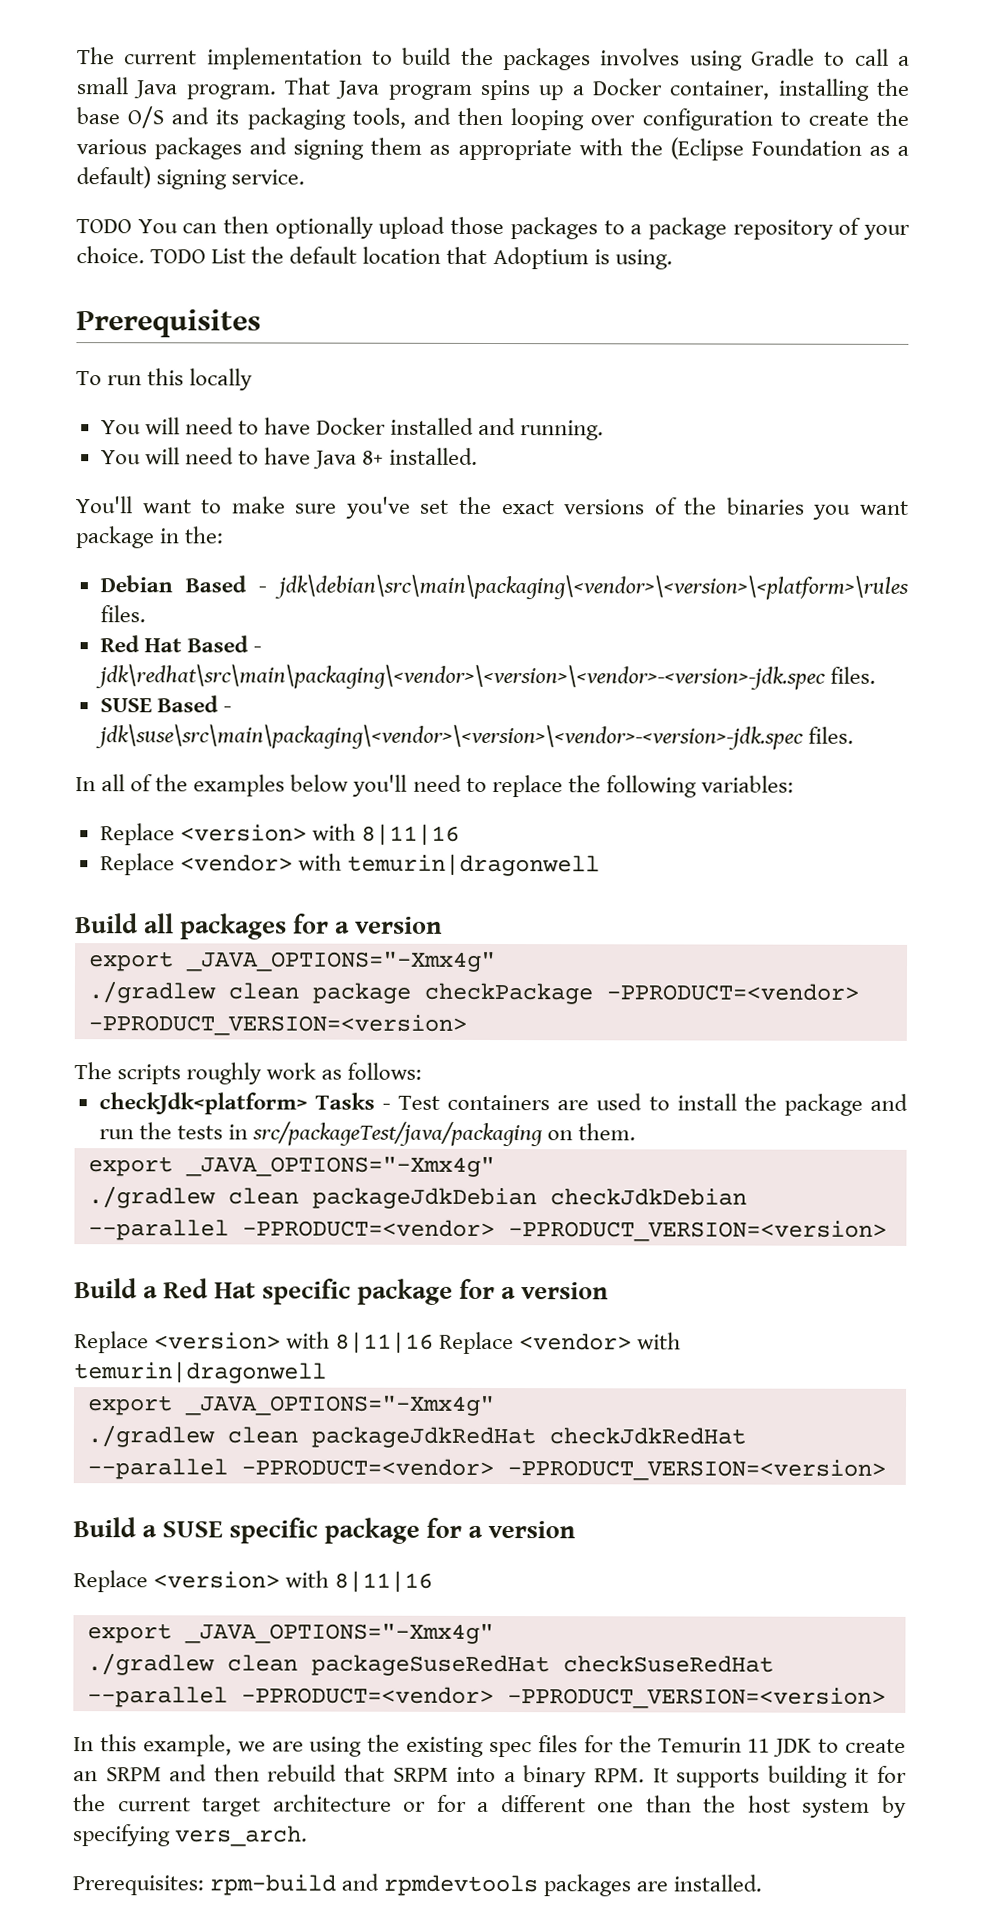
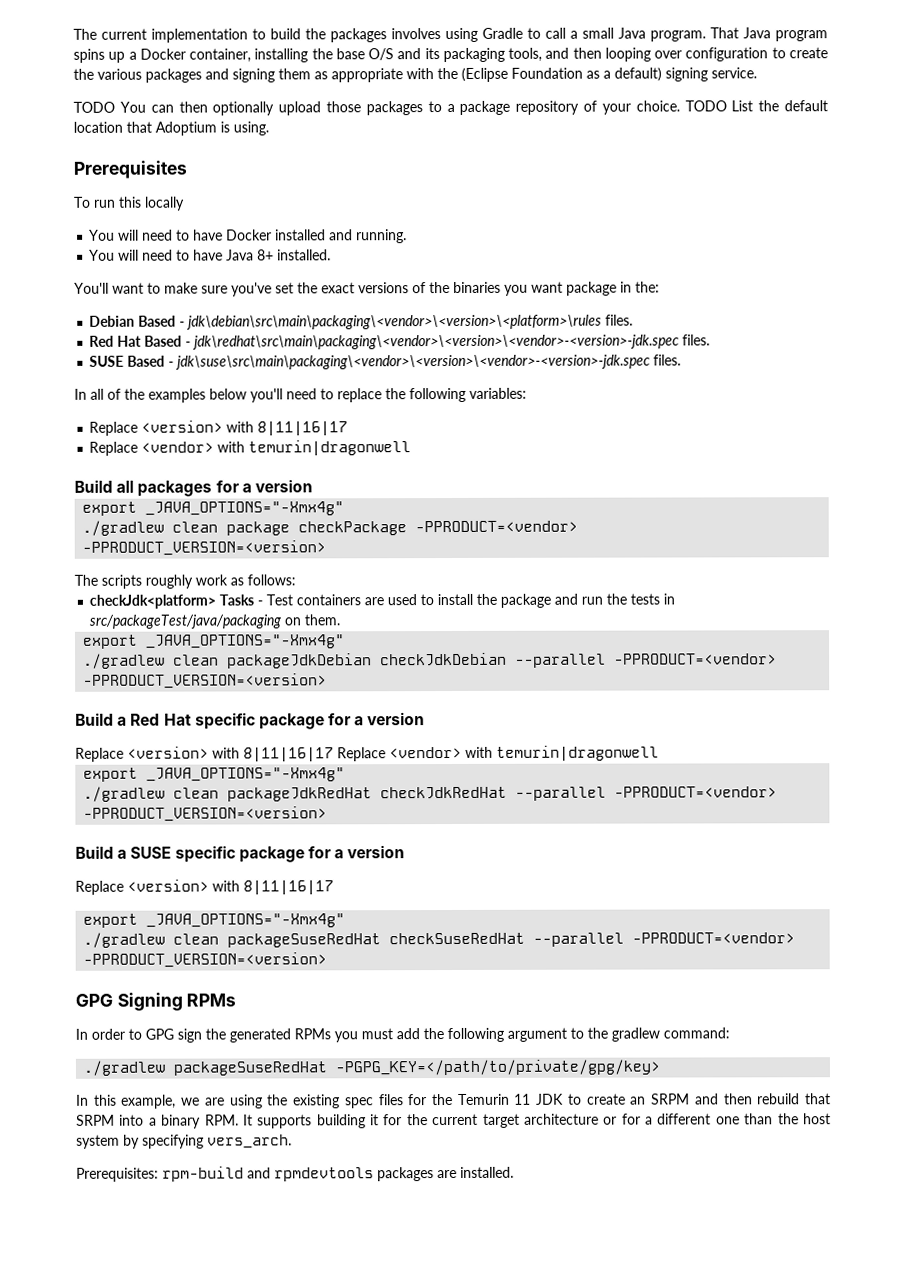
[360,823,460,846] 8|11|16 -> [257,421,349,436] 8|11|16|17
[335,1331,435,1354] 8|11|16 -> [243,747,334,762] 8|11|16|17
[334,1570,434,1593] 8|11|16 -> [243,880,334,895] 8|11|16|17
(886, 1698) none -> [75,992,237,1011] [75,1027,730,1043] [83,1059,661,1076] // GPG Signing RPMs // In order to GPG sign the generated RPMs you must add the following argument to the gradlew command: // ./gradlew packageSuseRedHat -PGPG_KEY=</path/to/private/gpg/key>

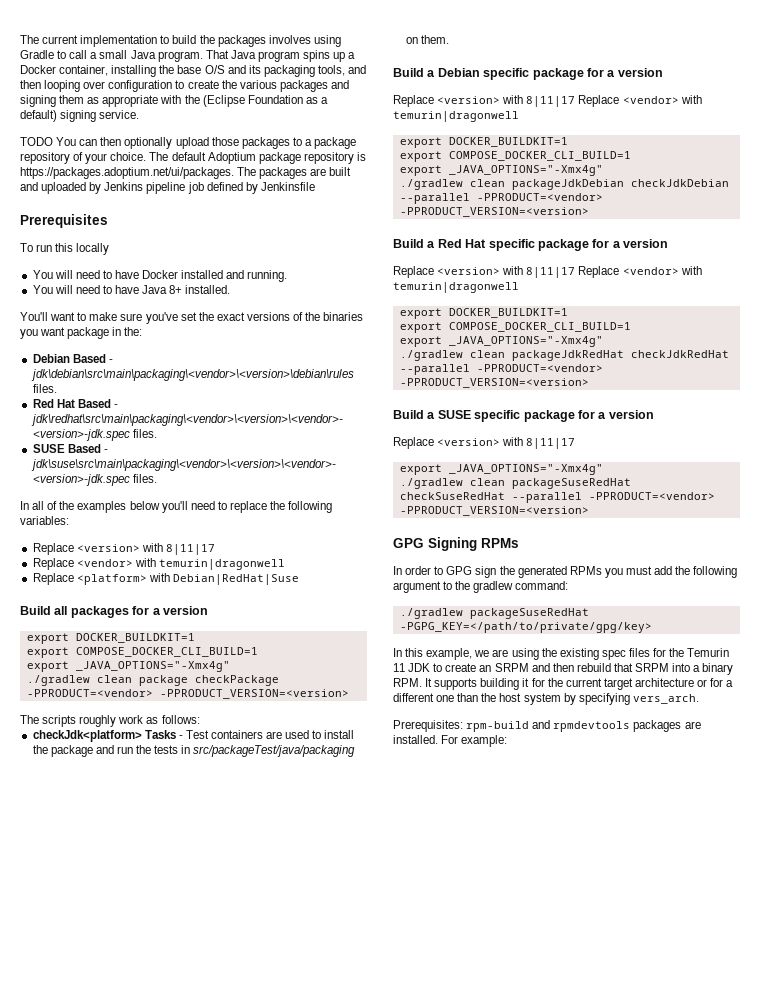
[684,100,829,112] [73,121,269,136] TODO List the default location that Adoptium is using. -> [149,152,366,164] [20,167,352,179] [20,182,315,194] The default Adoptium package repository is https://packages.adoptium.net/ui/packages. The packages are built and uploaded by Jenkins pipeline job defined by Jenkinsfile
[186,314,603,330] jdk\debian\src\main\packaging\<vendor>\<version>\<platform>\rules -> [30,369,354,381] jdk\debian\src\main\packaging\<vendor>\<version>\debian\rules
[257,421,349,436] [89,440,412,456] 8|11|16|17 // Replace <vendor> with temurin|dragonwell -> [165,544,215,555] [32,558,285,570] [32,573,299,585] 8|11|17 // Replace <vendor> with temurin|dragonwell // Replace <platform> with Debian|RedHat|Suse
(313, 486) none -> [26,633,195,644] [26,647,258,658] // export DOCKER_BUILDKIT=1 // export COMPOSE_DOCKER_CLI_BUILD=1
(341, 620) none -> [393,68,663,80] [393,95,702,107] [393,111,519,122] [399,137,568,148] [399,151,631,162] // Build a Debian specific package for a version // Replace <version> with 8|11|17 Replace <vendor> with temurin|dragonwell // export DOCKER_BUILDKIT=1 // export COMPOSE_DOCKER_CLI_BUILD=1
[243,745,659,762] 8|11|16|17 Replace <vendor> with temurin|dragonwell -> [526,266,702,278] [393,282,519,293] [399,308,568,319] [399,322,631,333] 8|11|17 Replace <vendor> with temurin|dragonwell // export DOCKER_BUILDKIT=1 // export COMPOSE_DOCKER_CLI_BUILD=1
[243,880,334,895] 8|11|16|17 -> [526,438,576,449] 8|11|17
(514, 1172) none -> [441,735,508,747] For example:

